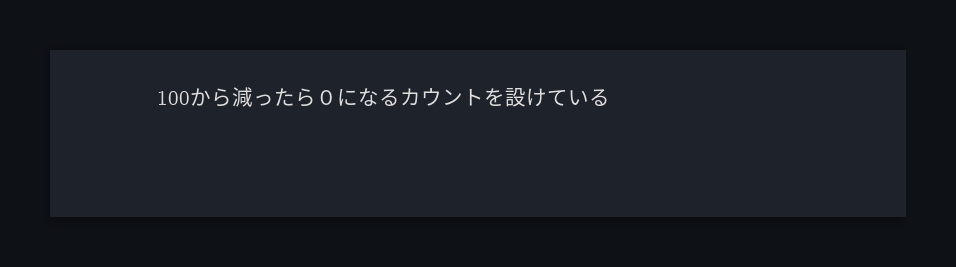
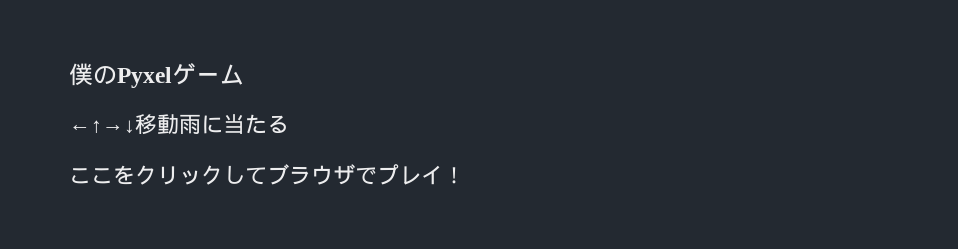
[157,87,610,107] 100から減ったら０になるカウントを設けている -> [69,63,244,88] [69,114,289,135] [69,164,465,185] 僕のPyxelゲーム // ←↑→↓移動雨に当たる // ここをクリックしてブラウザでプレイ！

